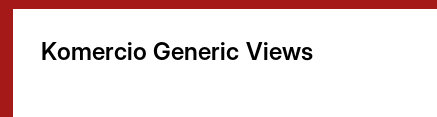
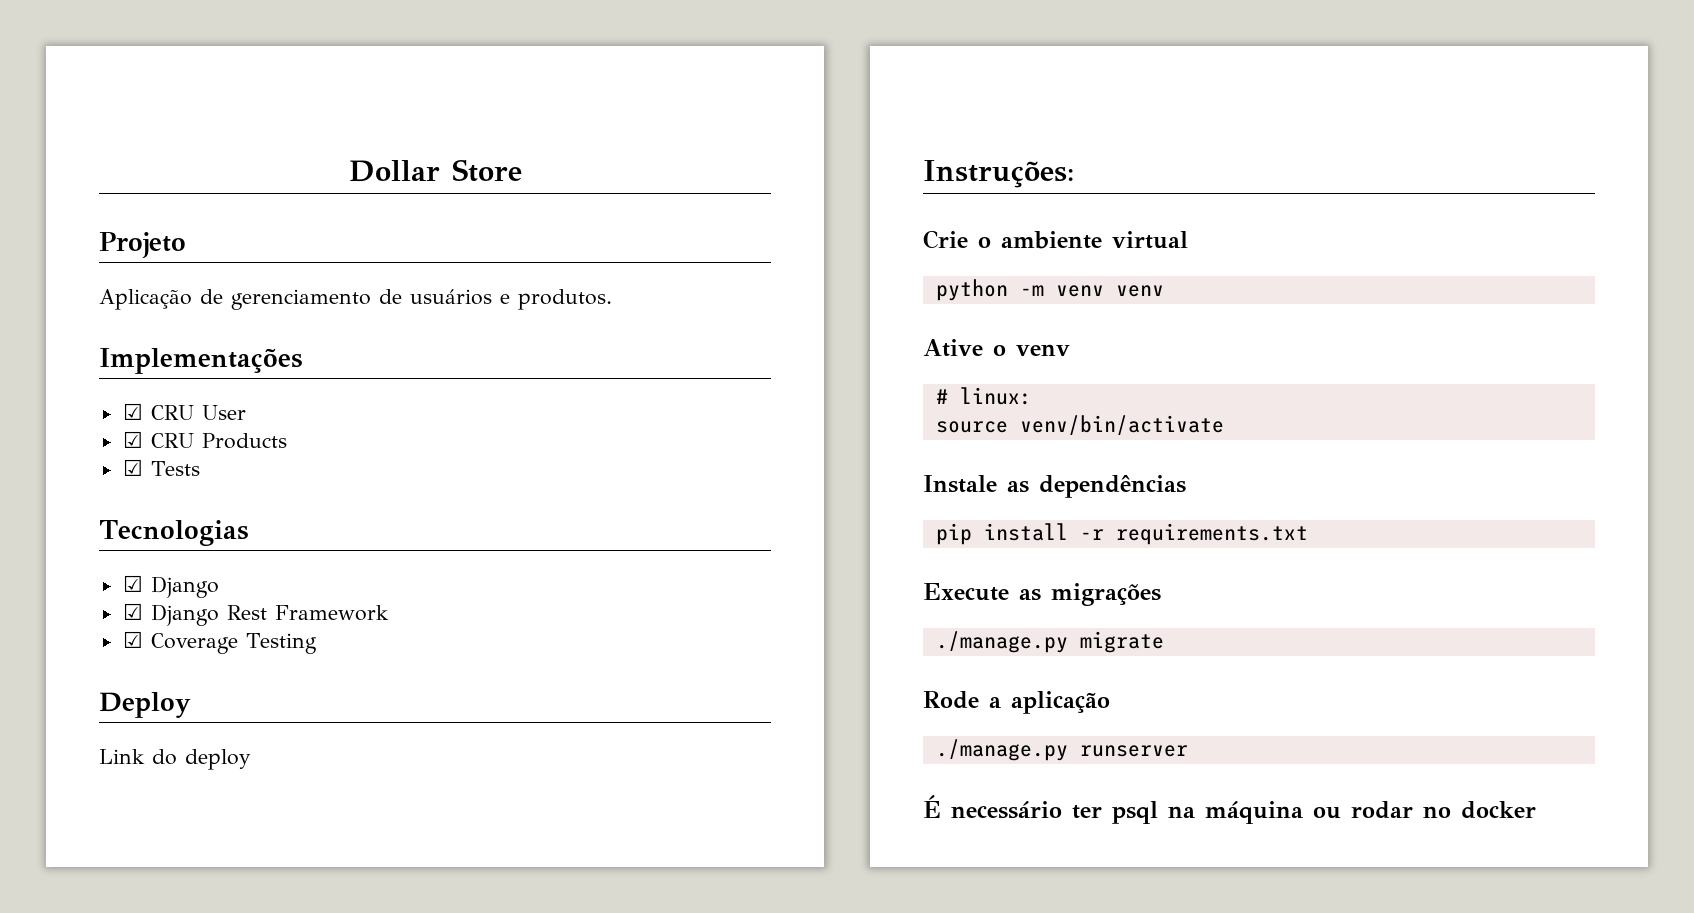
[41,42,313,61] Komercio Generic Views -> [348,159,522,182] [99,232,186,258] [99,289,612,310] [99,348,303,374] [122,403,246,420] [122,431,287,449] [122,459,200,476] [99,520,249,546] [122,575,219,598] [122,603,389,626] [122,631,317,654] [99,692,191,718] [99,749,251,770] [923,160,1074,188] [923,230,1188,249] [935,279,1164,301] [923,339,1070,357] [935,387,1032,405] [935,415,1224,435] [923,475,1186,498] [935,523,1308,545] [923,583,1161,606] [935,631,1164,653] [923,691,1110,714] [935,739,1188,761] [923,795,1536,824] Dollar Store // Projeto // Aplicação de gerenciamento de usuários e produtos. // Implementações // ☑ CRU User // ☑ CRU Products // ☑ Tests // Tecnologias // ☑ Django // ☑ Django Rest Framework // ☑ Coverage Testing // Deploy // Link do deploy // Instruções: // Crie o ambiente virtual // python -m venv venv // Ative o venv // # linux: // source venv/bin/activate // Instale as dependências // pip install -r requirements.txt // Execute as migrações // ./manage.py migrate // Rode a aplicação // ./manage.py runserver // É necessário ter psql na máquina ou rodar no docker

